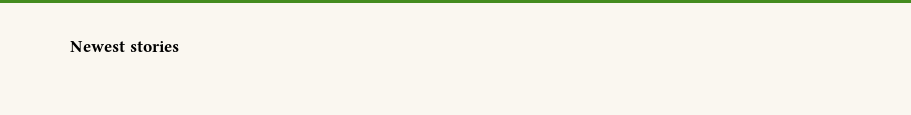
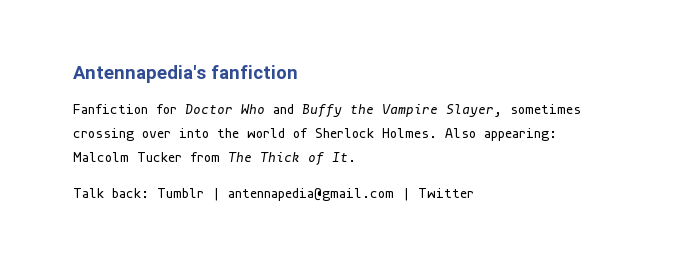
[70,41,179,52] Newest stories -> [73,65,298,83] [73,104,581,118] [73,128,557,141] [73,152,356,166] [73,188,474,201] Antennapedia's fanfiction // Fanfiction for Doctor Who and Buffy the Vampire Slayer, sometimes crossing over into the world of Sherlock Holmes. Also appearing: Malcolm Tucker from The Thick of It. // Talk back: Tumblr | antennapedia@gmail.com | Twitter

